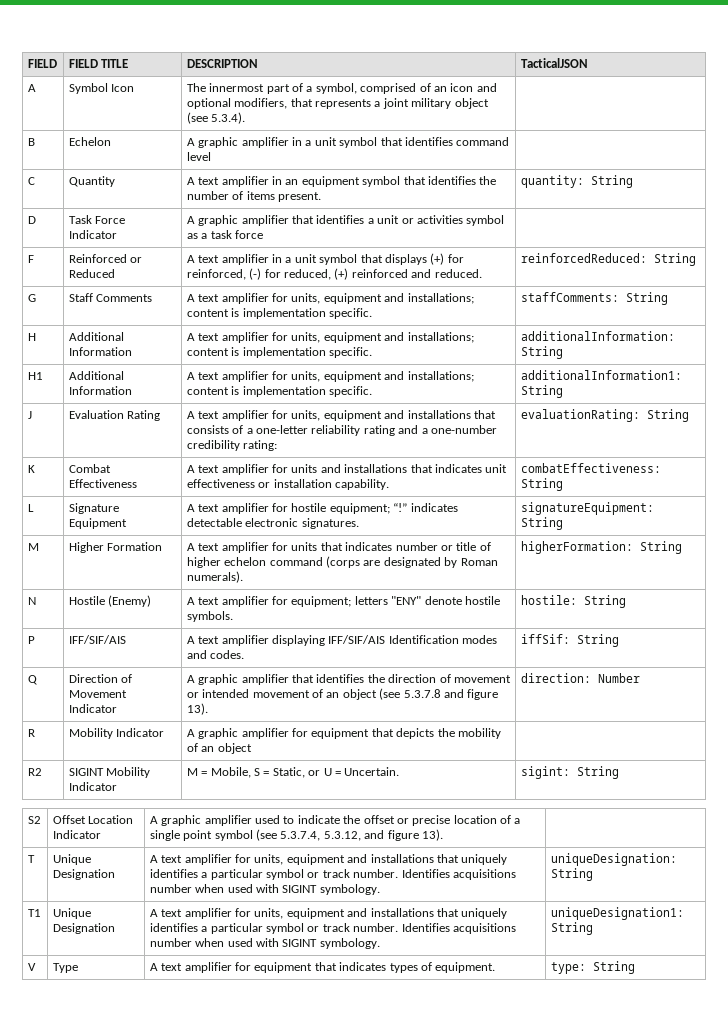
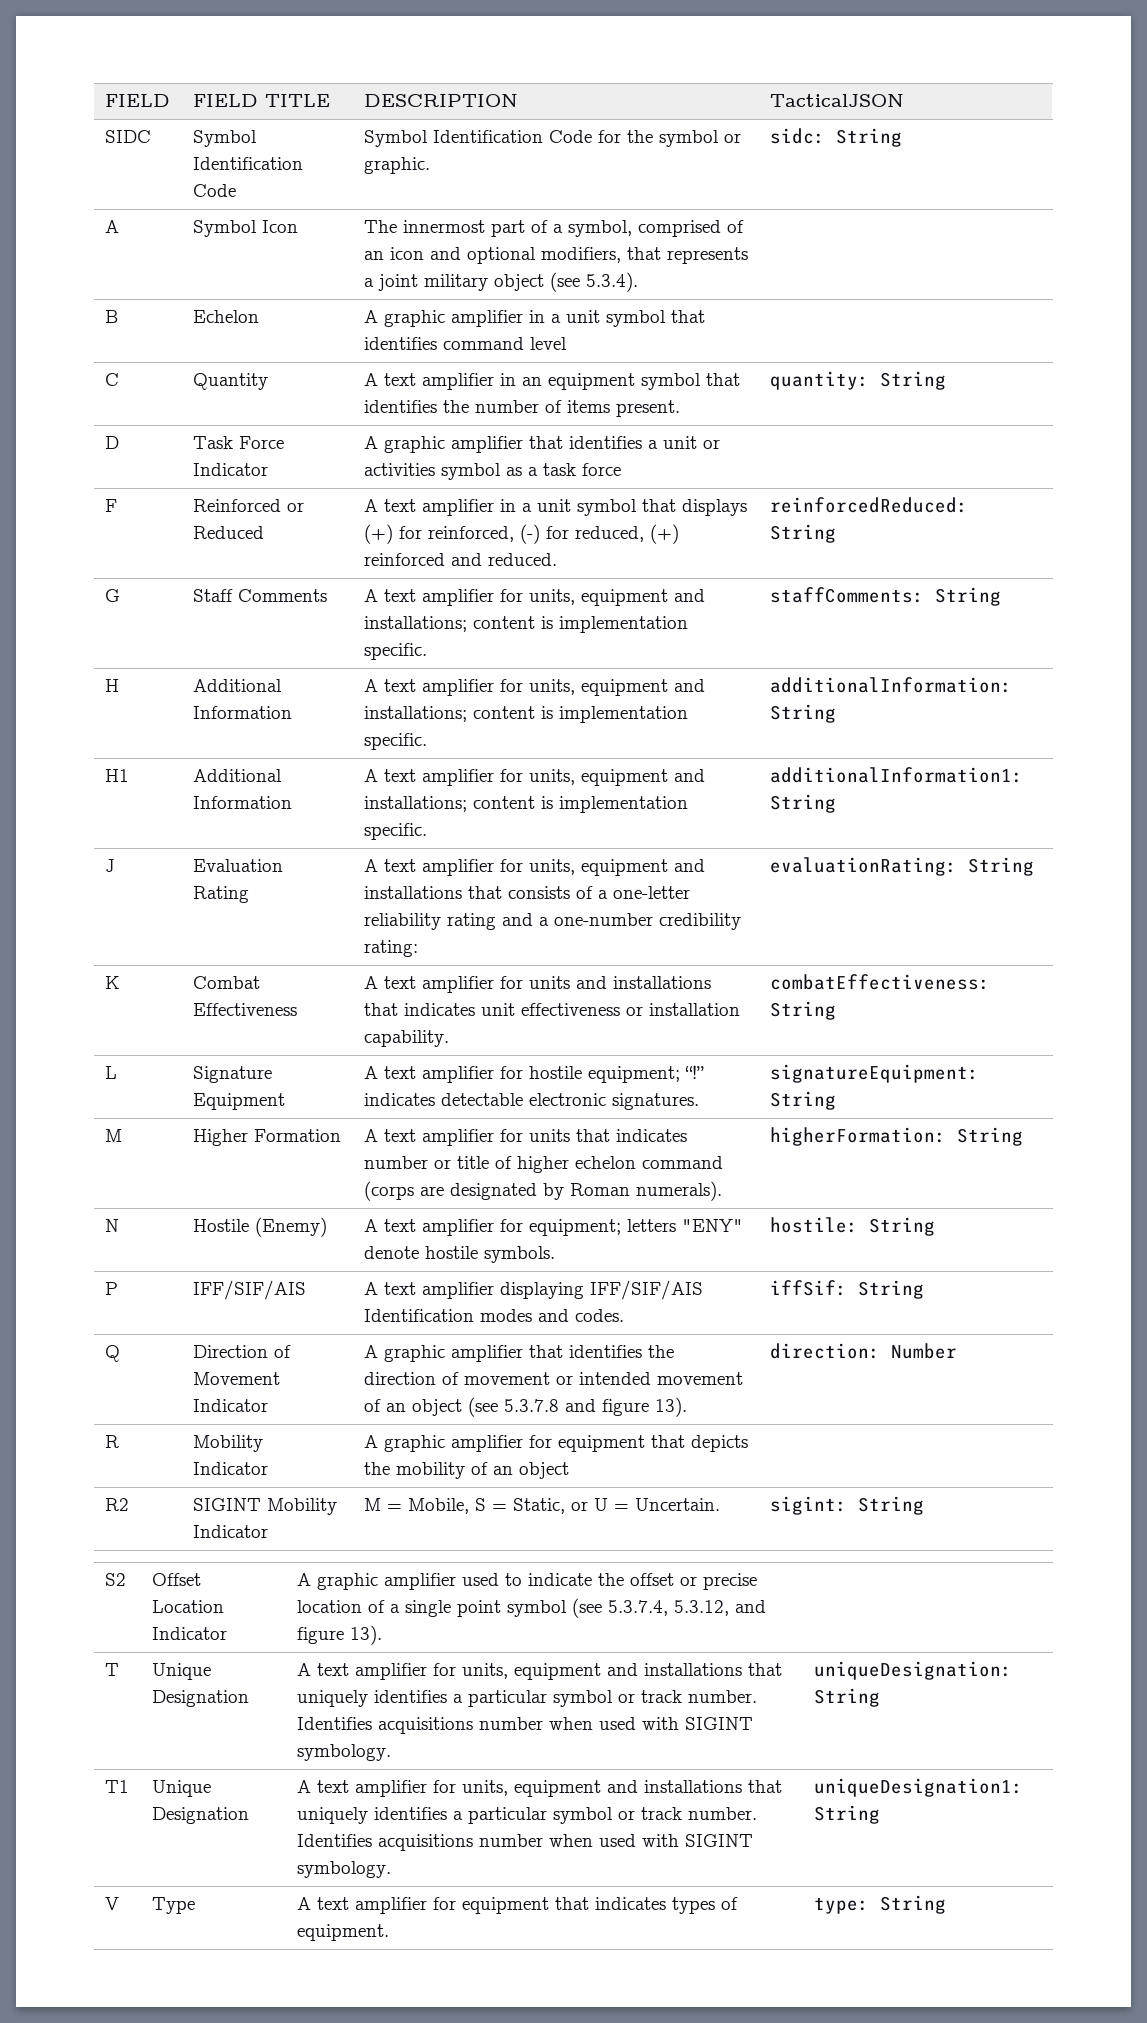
(588, 63) none -> [105,130,152,143] [193,130,258,147] [193,157,304,170] [193,184,237,197] [364,130,742,147] [364,157,431,174] [770,128,903,147] // SIDC | Symbol Identification Code | Symbol Identification Code for the symbol or graphic. | sidc: String

